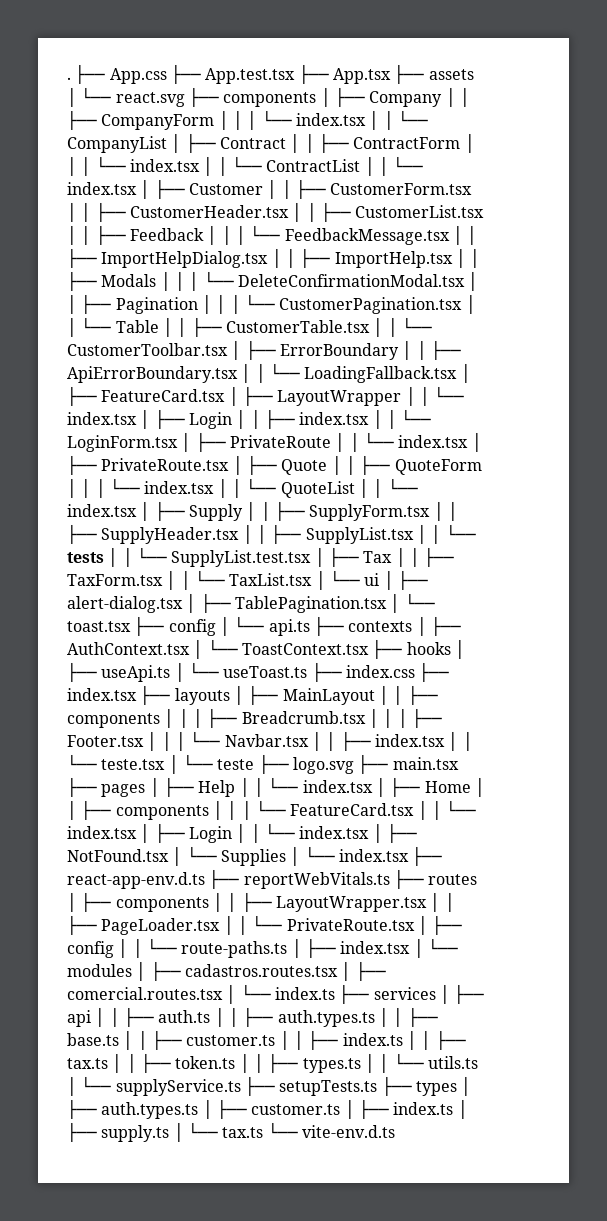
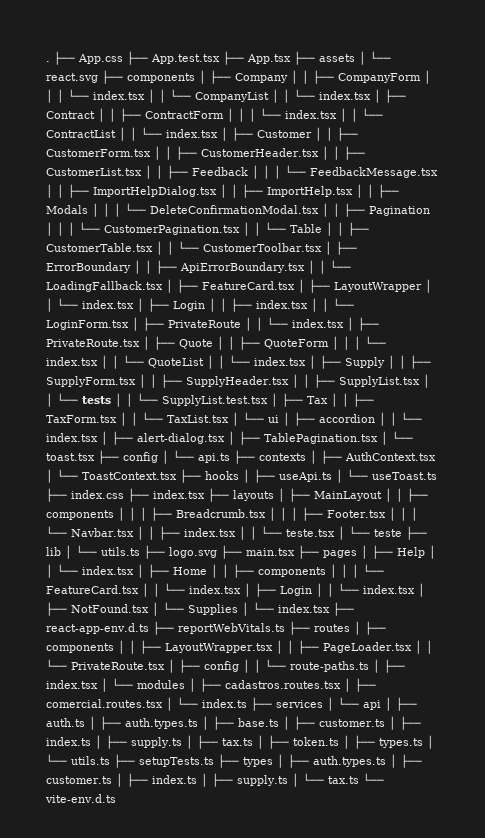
(182, 143) none -> [283,89,381,103] │ └── index.tsx │
(428, 580) none -> [319,412,422,426] [46,431,133,445] accordion │ │ └── index.tsx │ ├──
(289, 764) none -> [46,545,165,559] lib │ └── utils.ts ├──
[454,984,485,1004] ├── -> [338,697,359,708] └──
[109,1007,120,1027] │ -> (392, 704) none
[228,1007,404,1027] │ ├── auth.types.ts │ │ -> [100,716,209,730] ├── auth.types.ts │
[137,1030,417,1050] │ ├── customer.ts │ │ ├── index.ts │ -> [294,716,421,730] [46,735,182,749] ├── customer.ts │ ├── index.ts │ ├── supply.ts
[126,1053,137,1073] │ -> (264, 742) none
[253,1053,264,1073] │ -> (350, 742) none
[379,1053,478,1073] [67,1076,241,1096] │ └── utils.ts │ └── supplyService.ts -> [46,754,110,765] └── utils.ts

